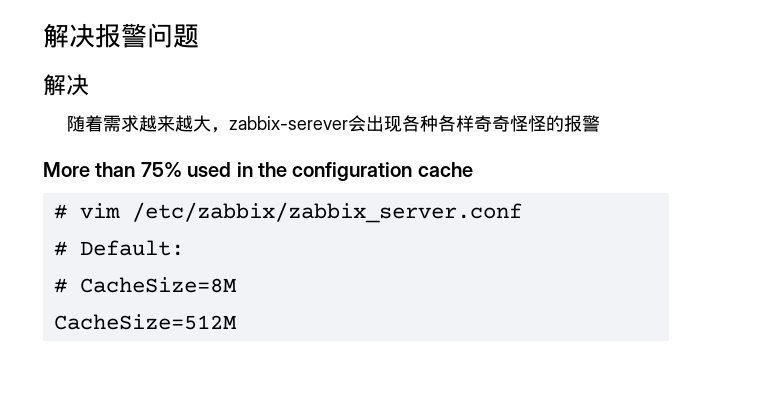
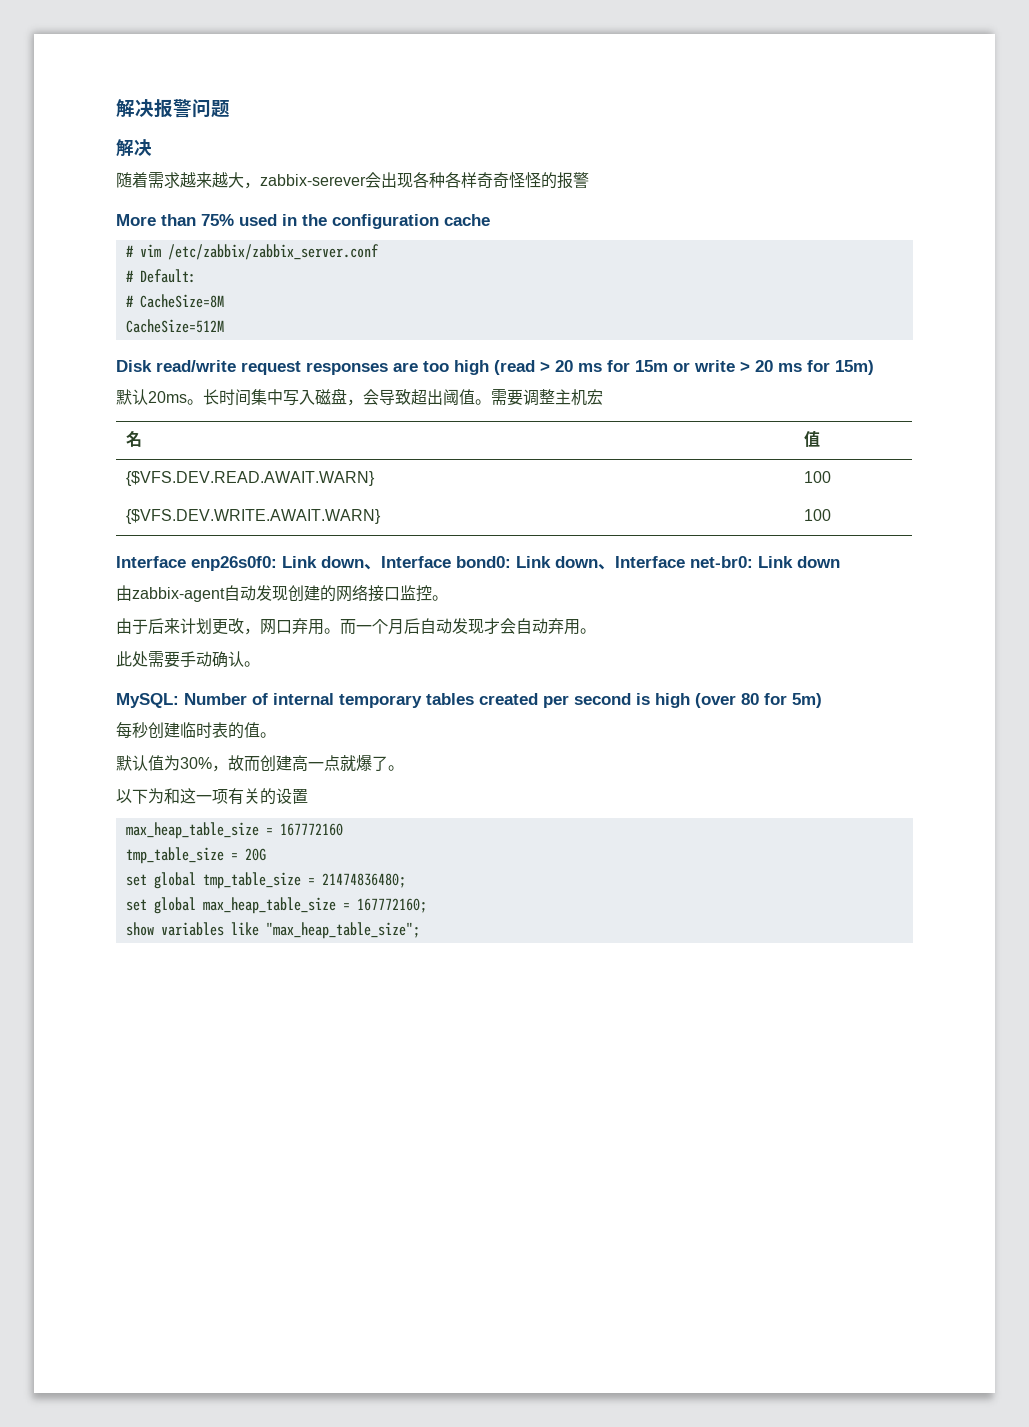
(237, 322) none -> [116,360,874,375] [116,388,603,406] [125,431,142,447] [803,431,820,447] [125,471,375,486] [803,471,831,483] [125,509,381,524] [803,509,831,521] [116,556,840,571] [116,584,448,602] [116,618,596,635] [116,651,260,668] [116,693,822,708] [116,722,276,739] [116,755,404,772] [116,788,308,805] [125,822,343,839] [125,847,266,864] [125,872,406,889] [125,897,427,914] [125,922,420,939] // Disk read/write request responses are too high (read > 20 ms for 15m or write > 20 ms for 15m) // 默认20ms。长时间集中写入磁盘，会导致超出阈值。需要调整主机宏 // 名 | 值 // {$VFS.DEV.READ.AWAIT.WARN} | 100 // {$VFS.DEV.WRITE.AWAIT.WARN} | 100 // Interface enp26s0f0: Link down、Interface bond0: Link down、Interface net-br0: Link down // 由zabbix-agent自动发现创建的网络接口监控。 // 由于后来计划更改，网口弃用。而一个月后自动发现才会自动弃用。 // 此处需要手动确认。 // MySQL: Number of internal temporary tables created per second is high (over 80 for 5m) // 每秒创建临时表的值。 // 默认值为30%，故而创建高一点就爆了。 // 以下为和这一项有关的设置 // max_heap_table_size = 167772160 // tmp_table_size = 20G // set global tmp_table_size = 21474836480; // set global max_heap_table_size = 167772160; // show variables like "max_heap_table_size";

